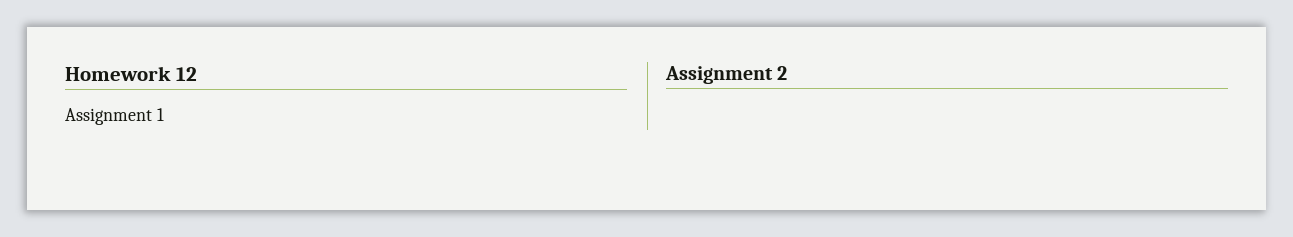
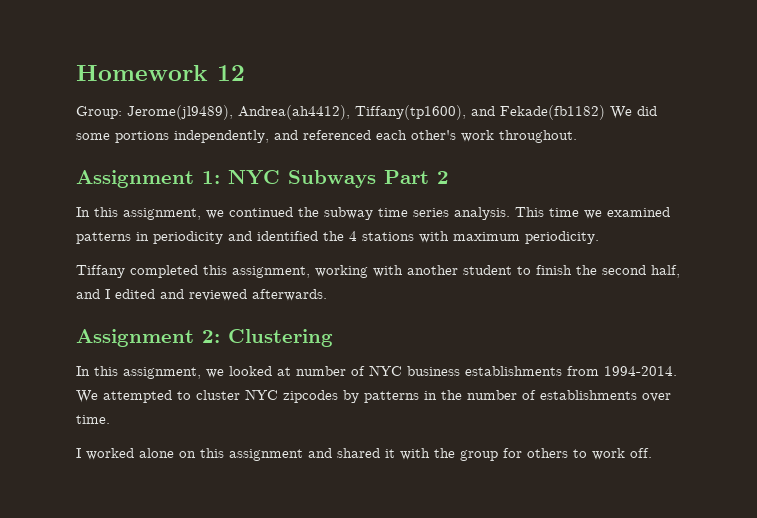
[65,108,164,125] [665,66,788,84] Assignment 1 // Assignment 2 -> [76,105,657,120] [76,130,577,143] [76,170,449,188] [76,207,670,220] [76,231,599,244] [76,265,680,278] [76,289,327,301] [76,329,333,347] [76,365,677,379] [76,389,671,403] [76,415,110,424] [76,448,652,461] Group: Jerome(jl9489), Andrea(ah4412), Tiffany(tp1600), and Fekade(fb1182) We did some portions independently, and referenced each other's work throughout. // Assignment 1: NYC Subways Part 2 // In this assignment, we continued the subway time series analysis. This time we examined patterns in periodicity and identified the 4 stations with maximum periodicity. // Tiffany completed this assignment, working with another student to finish the second half, and I edited and reviewed afterwards. // Assignment 2: Clustering // In this assignment, we looked at number of NYC business establishments from 1994-2014. We attempted to cluster NYC zipcodes by patterns in the number of establishments over time. // I worked alone on this assignment and shared it with the group for others to work off.

